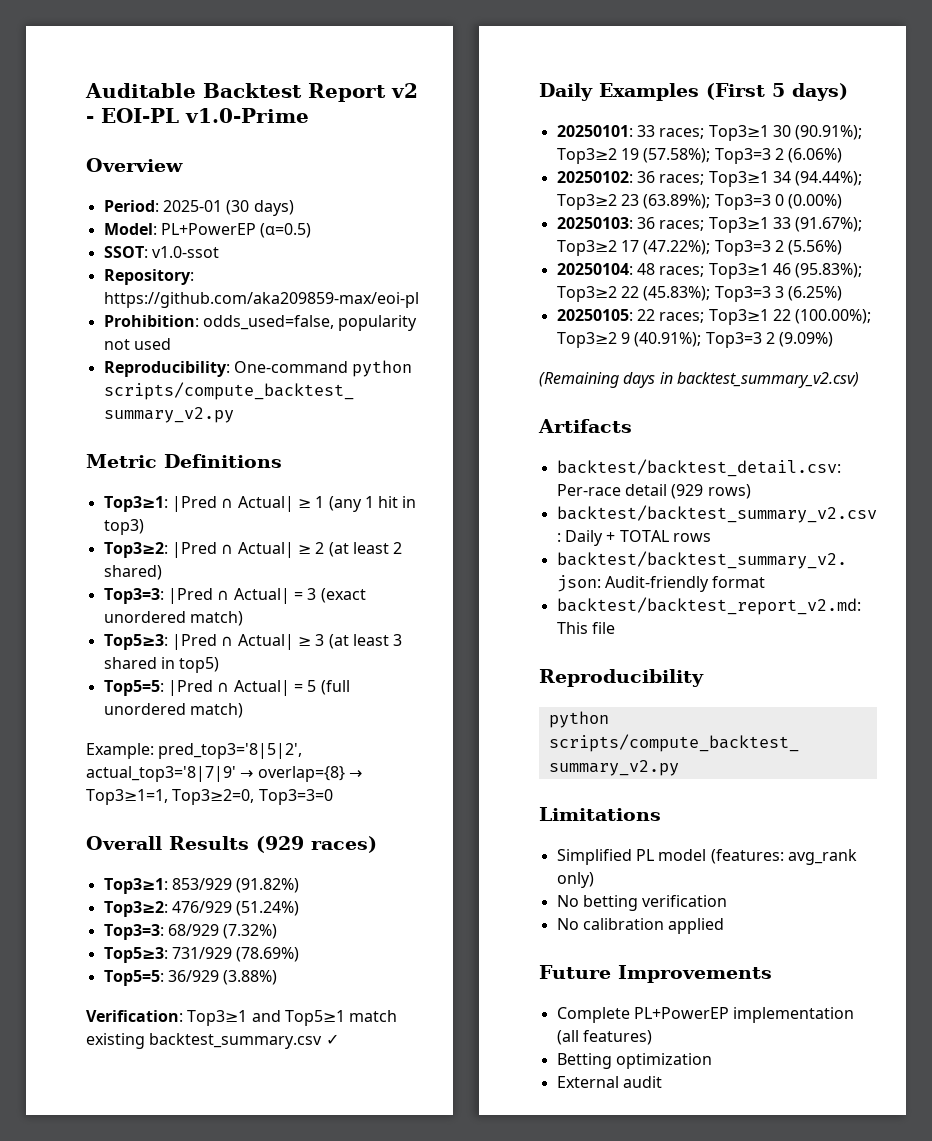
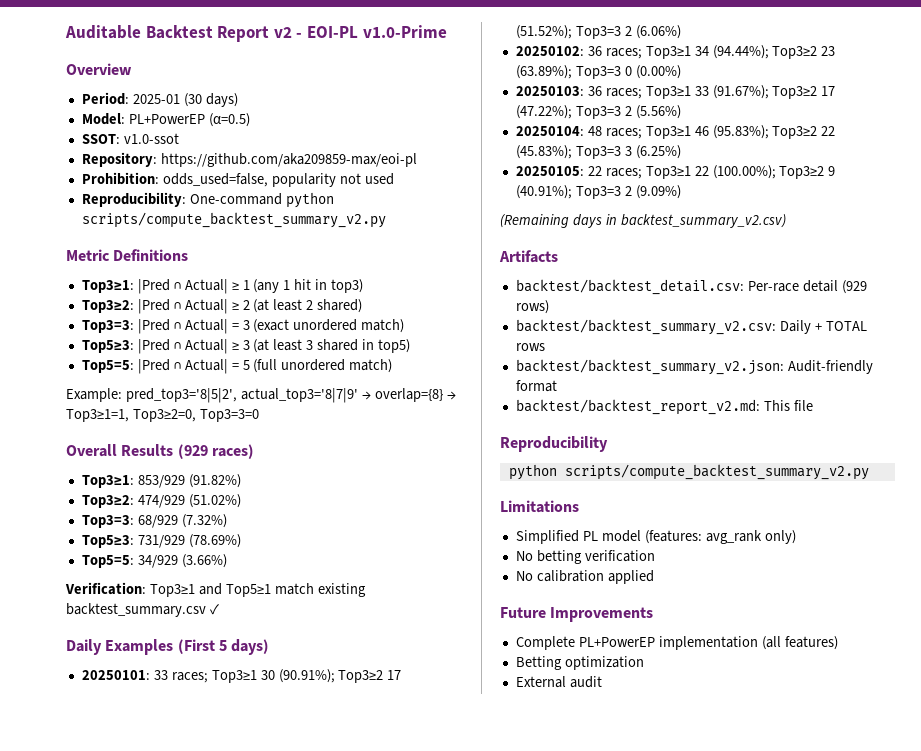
[171,901,300,916] 476/929 (51.24%) -> [137,494,241,508] 474/929 (51.02%)
[167,970,278,985] 36/929 (3.88%) -> [137,554,227,568] 34/929 (3.66%)
[620,148,711,163] 19 (57.58%); -> [387,670,402,680] [515,25,572,39] 17 (51.52%);

